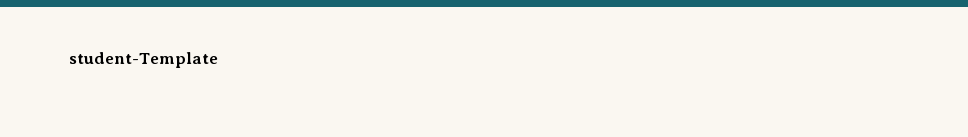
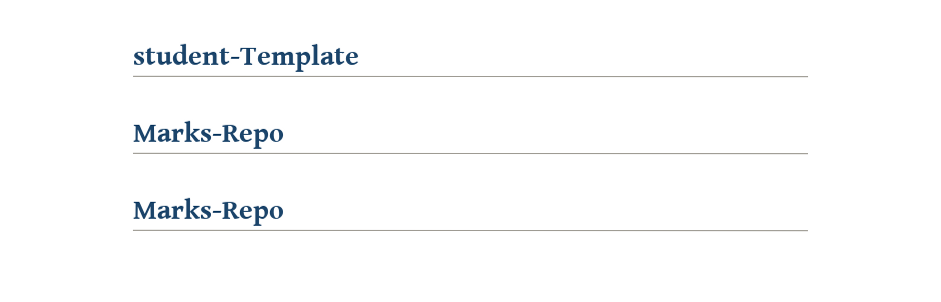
(218, 60) none -> [133,120,285,149] [132,197,284,226] // Marks-Repo // Marks-Repo

